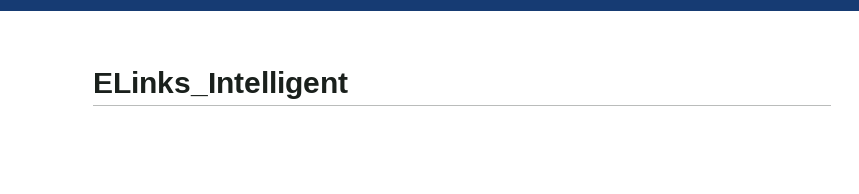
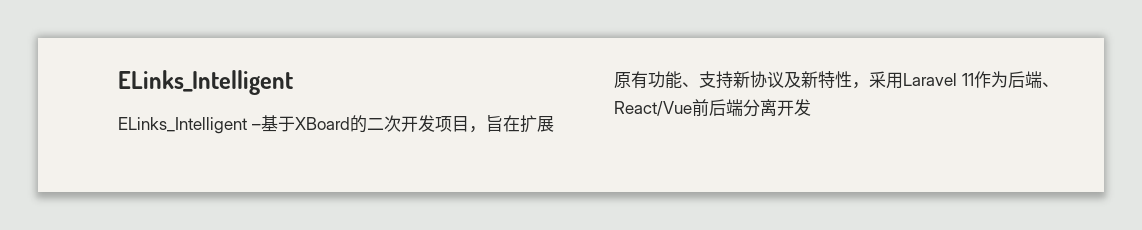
[93,71,348,99] ELinks_Intelligent -> [118,70,293,95] [118,115,554,134] [614,71,1059,89] [614,99,811,117] ELinks_Intelligent // ELinks_Intelligent –基于XBoard的二次开发项目，旨在扩展原有功能、支持新协议及新特性，采用Laravel 11作为后端、React/Vue前后端分离开发

